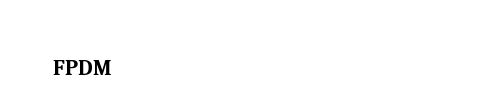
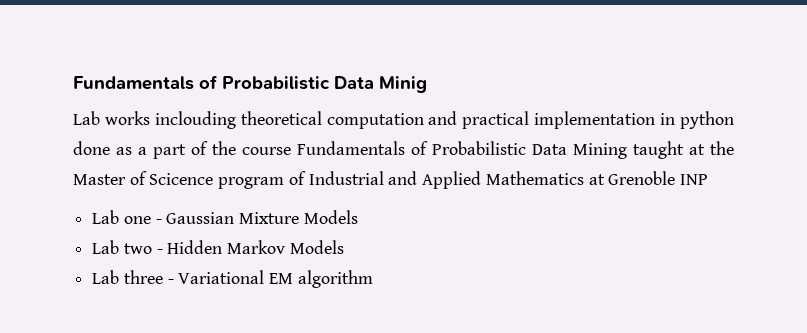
[53,60,112,75] FPDM -> [73,75,427,93] [73,111,735,129] [73,141,734,159] [73,171,708,189] [92,210,358,224] [92,240,344,254] [92,270,373,288] Fundamentals of Probabilistic Data Minig // Lab works inclouding theoretical computation and practical implementation in python done as a part of the course Fundamentals of Probabilistic Data Mining taught at the Master of Scicence program of Industrial and Applied Mathematics at Grenoble INP // Lab one - Gaussian Mixture Models // Lab two - Hidden Markov Models // Lab three - Variational EM algorithm

